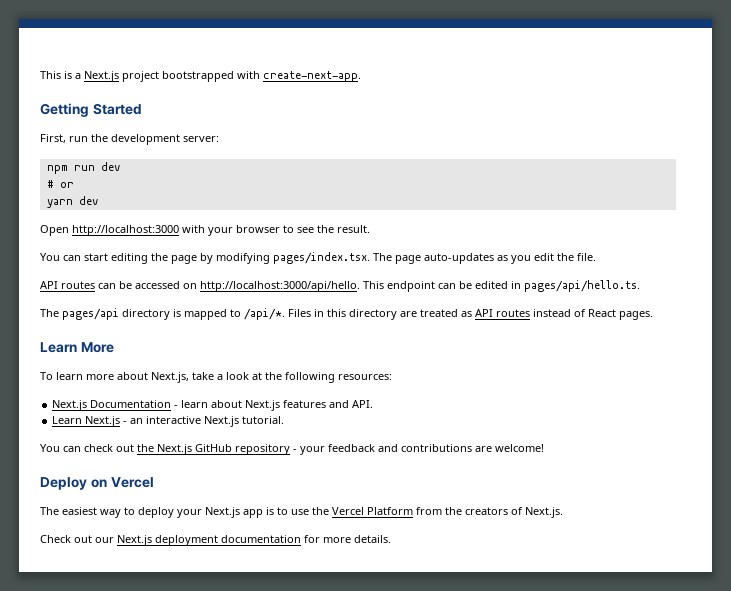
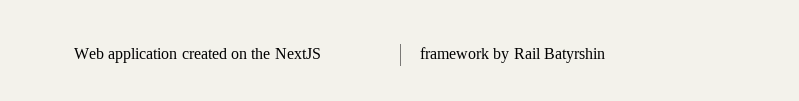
[40,71,361,82] [40,103,142,117] [40,134,219,145] [46,162,120,174] [46,180,74,188] [46,196,98,208] [40,225,370,236] [40,252,596,264] [40,280,640,292] [40,308,653,320] [40,342,114,353] [40,372,392,383] [52,400,374,411] [52,416,285,427] [40,444,544,455] [40,477,154,490] [40,507,563,518] [40,535,391,546] This is a Next.js project bootstrapped with create-next-app. // Getting Started // First, run the development server: // npm run dev // # or // yarn dev // Open http://localhost:3000 with your browser to see the result. // You can start editing the page by modifying pages/index.tsx. The page auto-updates as you edit the file. // API routes can be accessed on http://localhost:3000/api/hello. This endpoint can be edited in pages/api/hello.ts. // The pages/api directory is mapped to /api/*. Files in this directory are treated as API routes instead of React pages. // Learn More // To learn more about Next.js, take a look at the following resources: // Next.js Documentation - learn about Next.js features and API. // Learn Next.js - an interactive Next.js tutorial. // You can check out the Next.js GitHub repository - your feedback and contributions are welcome! // Deploy on Vercel // The easiest way to deploy your Next.js app is to use the Vercel Platform from the creators of Next.js. // Check out our Next.js deployment documentation for more details. -> [74,47,605,63] Web application created on the NextJS framework by Rail Batyrshin

